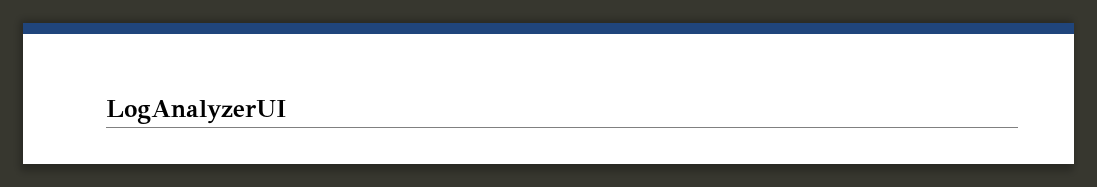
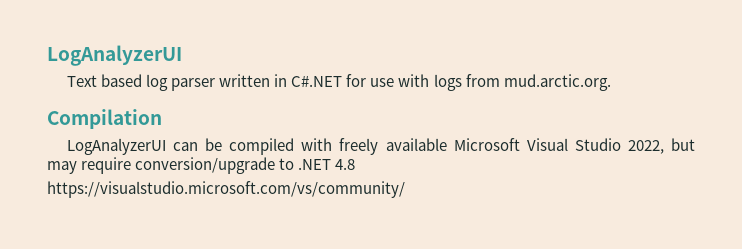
[106,100,286,124] LogAnalyzerUI -> [47,45,182,66] [67,74,611,91] [47,109,162,129] [67,138,696,155] [47,157,356,174] [47,181,405,198] LogAnalyzerUI // Text based log parser written in C#.NET for use with logs from mud.arctic.org. // Compilation // LogAnalyzerUI can be compiled with freely available Microsoft Visual Studio 2022, but may require conversion/upgrade to .NET 4.8 // https://visualstudio.microsoft.com/vs/community/

